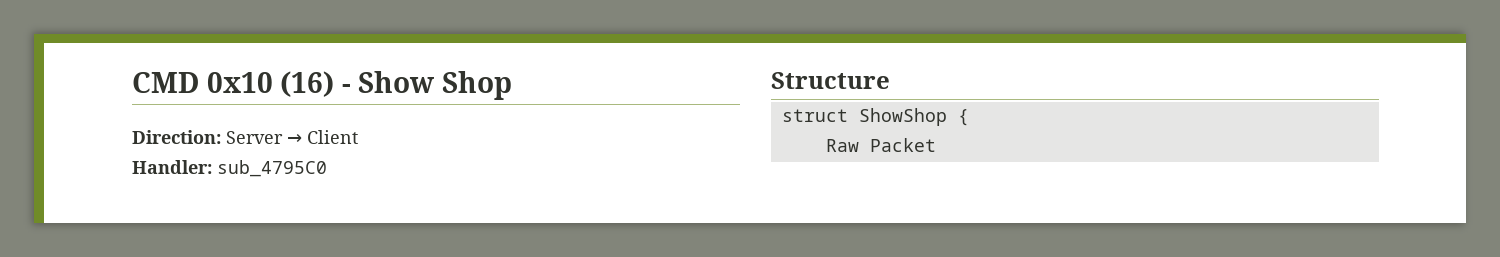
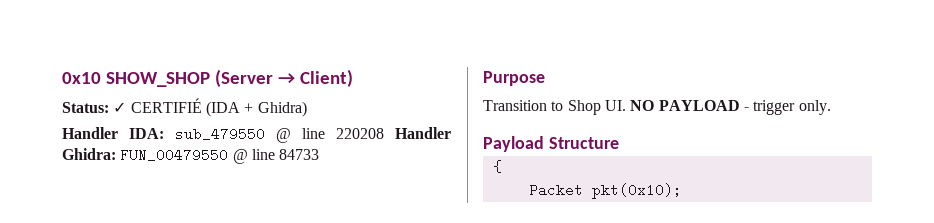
[132,71,512,100] [132,130,358,144] [132,160,327,177] CMD 0x10 (16) - Show Shop // Direction: Server → Client // Handler: sub_4795C0 // -> [62,69,353,87] [62,98,307,117] [62,127,451,143] [62,148,320,164] [483,71,545,86] [483,100,831,115] [483,136,544,152] 0x10 SHOW_SHOP (Server → Client) // Status: ✓ CERTIFIÉ (IDA + Ghidra) // Handler IDA: sub_479550 @ line 220208 Handler Ghidra: FUN_00479550 @ line 84733 // Purpose // Transition to Shop UI. NO PAYLOAD - trigger only. // Payload
[781,108,947,126] struct ShowShop -> (619, 143) none
[825,138,936,152] Raw Packet -> [528,183,682,199] Packet pkt(0x10);

